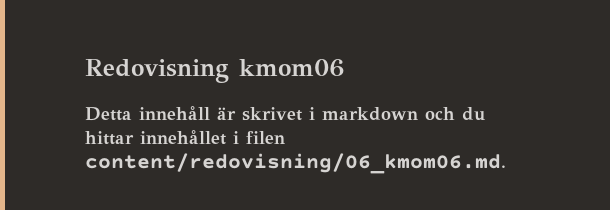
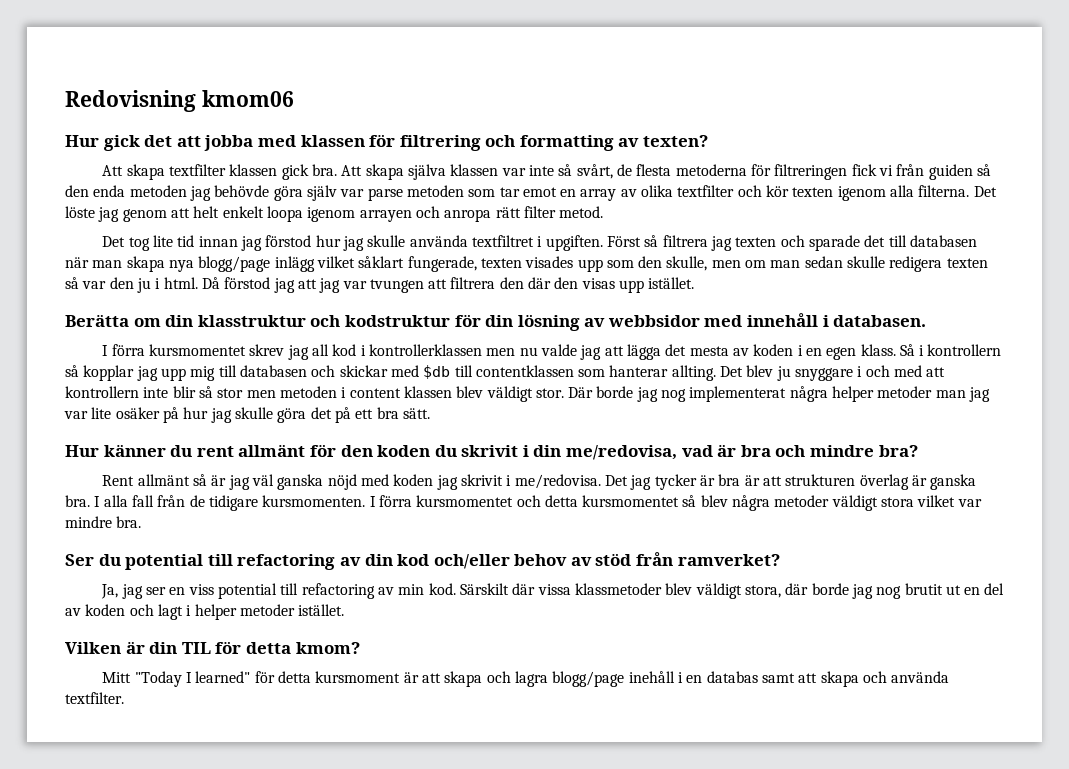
[85,106,486,121] [85,130,285,145] [85,153,506,174] Detta innehåll är skrivet i markdown och du hittar innehållet i filen content/redovisning/06_kmom06.md. -> [65,134,709,151] [102,164,991,180] [65,185,997,201] [65,206,604,222] [102,235,977,251] [65,256,988,272] [65,277,695,293] [65,313,927,331] [102,344,1002,360] [65,365,946,381] [65,386,991,402] [64,407,430,423] [65,444,918,460] [102,474,977,490] [65,495,982,511] [65,516,142,528] [65,552,780,570] [101,583,1005,599] [65,604,345,620] [65,641,360,654] [102,671,950,687] [65,692,124,704] Hur gick det att jobba med klassen för filtrering och formatting av texten? // Att skapa textfilter klassen gick bra. Att skapa själva klassen var inte så svårt, de flesta metoderna för filtreringen fick vi från guiden så den enda metoden jag behövde göra själv var parse metoden som tar emot en array av olika textfilter och kör texten igenom alla filterna. Det löste jag genom att helt enkelt loopa igenom arrayen och anropa rätt filter metod. // Det tog lite tid innan jag förstod hur jag skulle använda textfiltret i upgiften. Först så filtrera jag texten och sparade det till databasen när man skapa nya blogg/page inlägg vilket såklart fungerade, texten visades upp som den skulle, men om man sedan skulle redigera texten så var den ju i html. Då förstod jag att jag var tvungen att filtrera den där den visas upp istället. // Berätta om din klasstruktur och kodstruktur för din lösning av webbsidor med innehåll i databasen. // I förra kursmomentet skrev jag all kod i kontrollerklassen men nu valde jag att lägga det mesta av koden i en egen klass. Så i kontrollern så kopplar jag upp mig till databasen och skickar med $db till contentklassen som hanterar allting. Det blev ju snyggare i och med att kontrollern inte blir så stor men metoden i content klassen blev väldigt stor. Där borde jag nog implementerat några helper metoder man jag var lite osäker på hur jag skulle göra det på ett bra sätt. // Hur känner du rent allmänt för den koden du skrivit i din me/redovisa, vad är bra och mindre bra? // Rent allmänt så är jag väl ganska nöjd med koden jag skrivit i me/redovisa. Det jag tycker är bra är att strukturen överlag är ganska bra. I alla fall från de tidigare kursmomenten. I förra kursmomentet och detta kursmomentet så blev några metoder väldigt stora vilket var mindre bra. // Ser du potential till refactoring av din kod och/eller behov av stöd från ramverket? // Ja, jag ser en viss potential till refactoring av min kod. Särskilt där vissa klassmetoder blev väldigt stora, där borde jag nog brutit ut en del av koden och lagt i helper metoder istället. // Vilken är din TIL för detta kmom? // Mitt "Today I learned" för detta kursmoment är att skapa och lagra blogg/page inehåll i en databas samt att skapa och använda textfilter.

